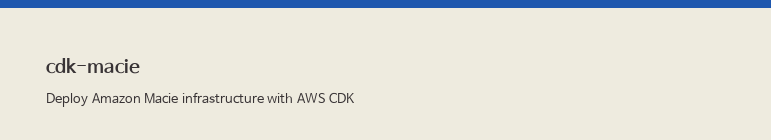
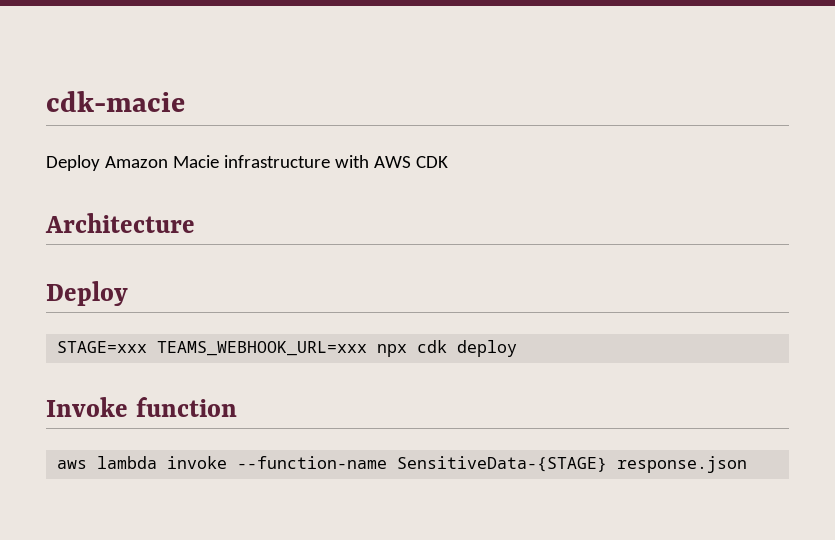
(356, 97) none -> [45,213,195,233] [46,281,128,306] [57,340,518,357] [46,397,237,417] [57,456,748,473] // Architecture // Deploy // STAGE=xxx TEAMS_WEBHOOK_URL=xxx npx cdk deploy // Invoke function // aws lambda invoke --function-name SensitiveData-{STAGE} response.json

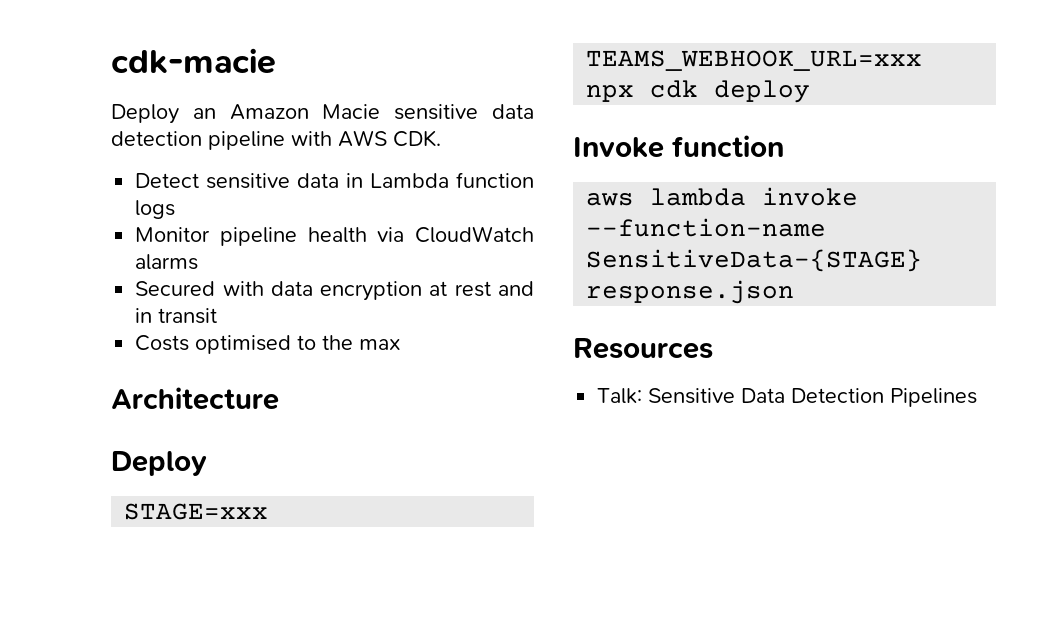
(100, 163) none -> [192,108,216,119] an
[223,155,448,168] infrastructure with AWS CDK -> [394,104,534,120] [111,130,441,150] [135,172,534,189] [135,200,176,219] [135,226,534,246] [135,254,199,270] [135,281,534,301] [135,308,218,324] [135,335,402,354] sensitive data detection pipeline with AWS CDK. // Detect sensitive data in Lambda function logs // Monitor pipeline health via CloudWatch alarms // Secured with data encryption at rest and in transit // Costs optimised to the max
(748, 464) none -> [573,338,713,359] [597,388,978,407] // Resources // Talk: Sensitive Data Detection Pipelines

